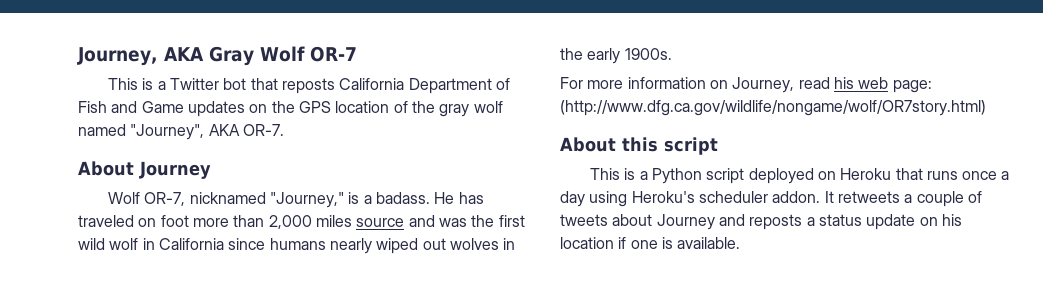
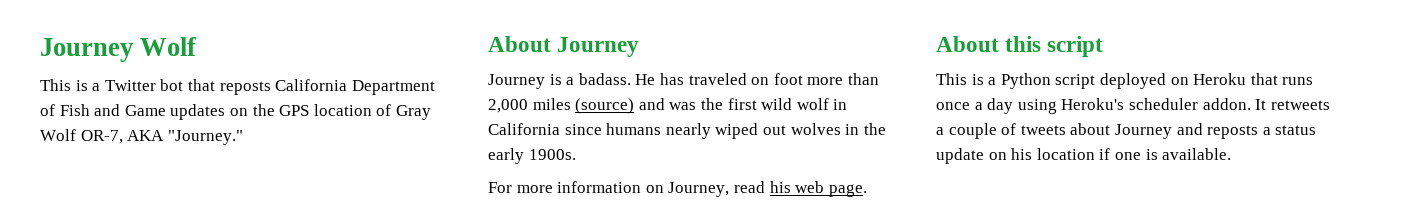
[77,46,357,66] Journey, AKA Gray Wolf OR-7 -> [40,37,198,62] Journey Wolf
[411,101,503,117] [78,124,284,140] [78,161,211,179] [107,192,344,208] the gray wolf named "Journey", AKA OR-7. // About Journey // Wolf OR-7, nicknamed "Journey," -> [395,105,431,120] [40,129,243,145] [488,36,640,57] [488,74,545,89] Gray Wolf OR-7, AKA "Journey." // About Journey // Journey
[356,218,405,227] source -> [575,98,635,114] (source)
[892,80,932,93] [560,100,986,116] page: (http://www.dfg.ca.gov/wildlife/nongame/wolf/OR7story.html) -> [828,184,867,197] page.

